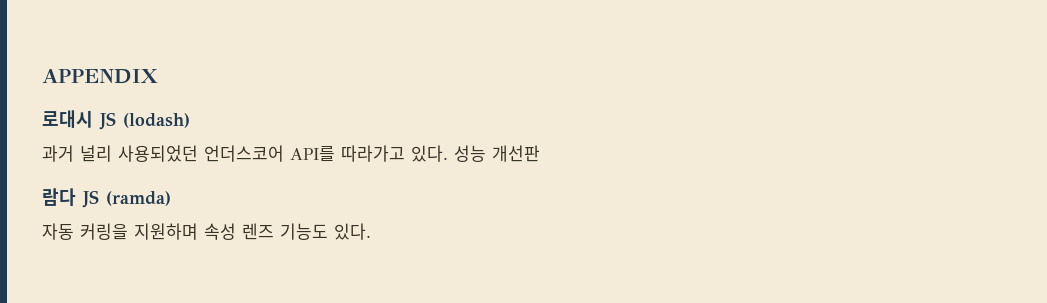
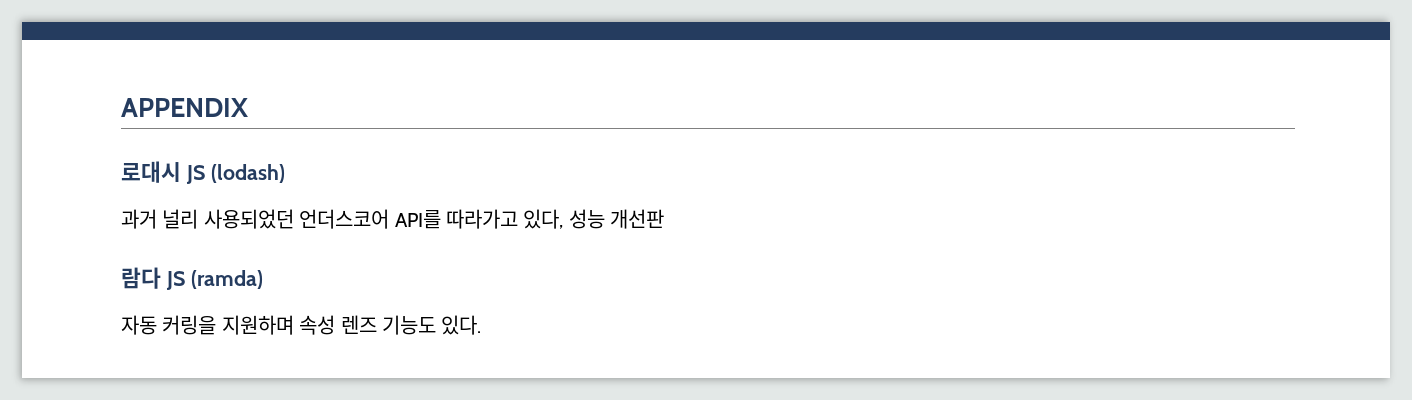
[411,145,448,162] 있다. -> [523,209,564,229] 있다,

